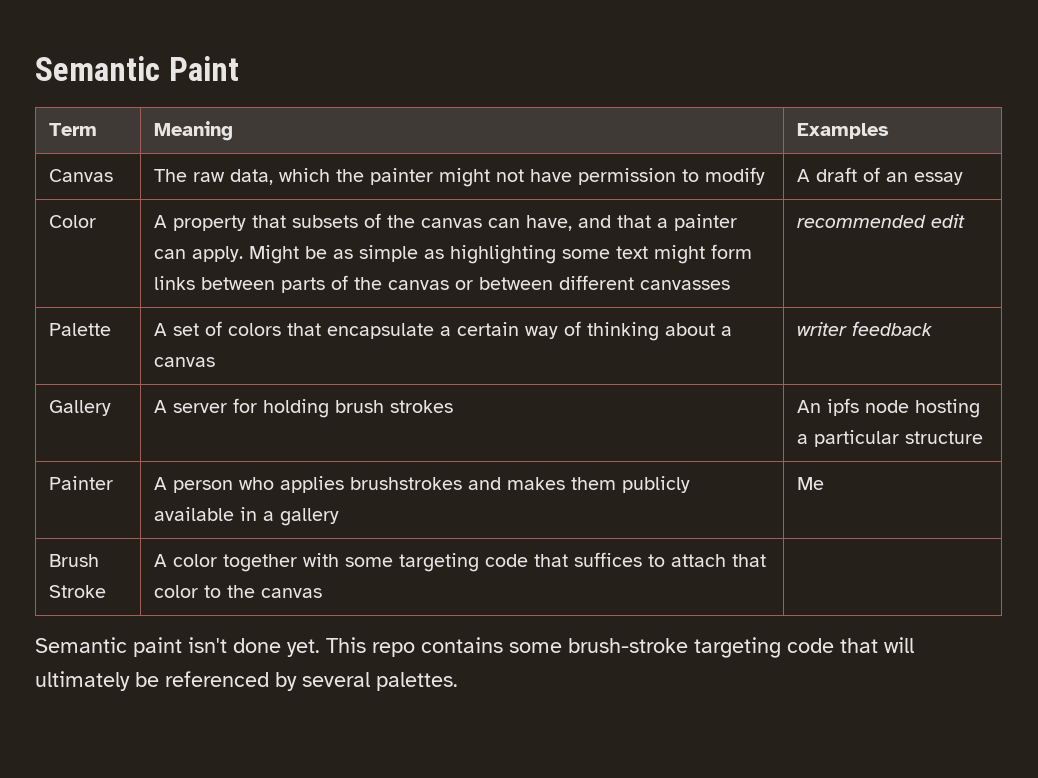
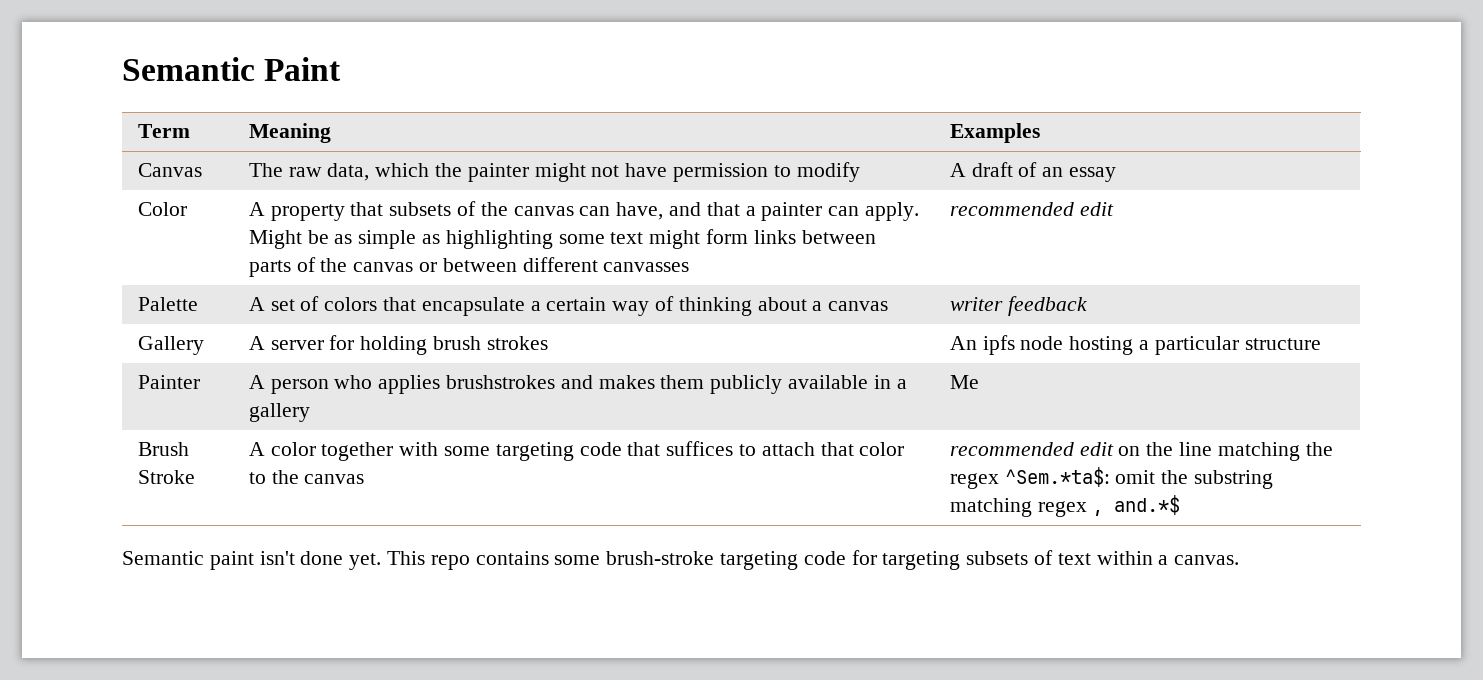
(322, 593) none -> [949,442,1333,461] [949,467,1273,489] [949,495,1181,517] recommended edit on the line matching the regex ^Sem.*ta$: omit the substring matching regex , and.*$
[840,637,914,653] [35,671,458,691] that will ultimately be referenced by several palettes. -> [851,550,1240,570] for targeting subsets of text within a canvas.

